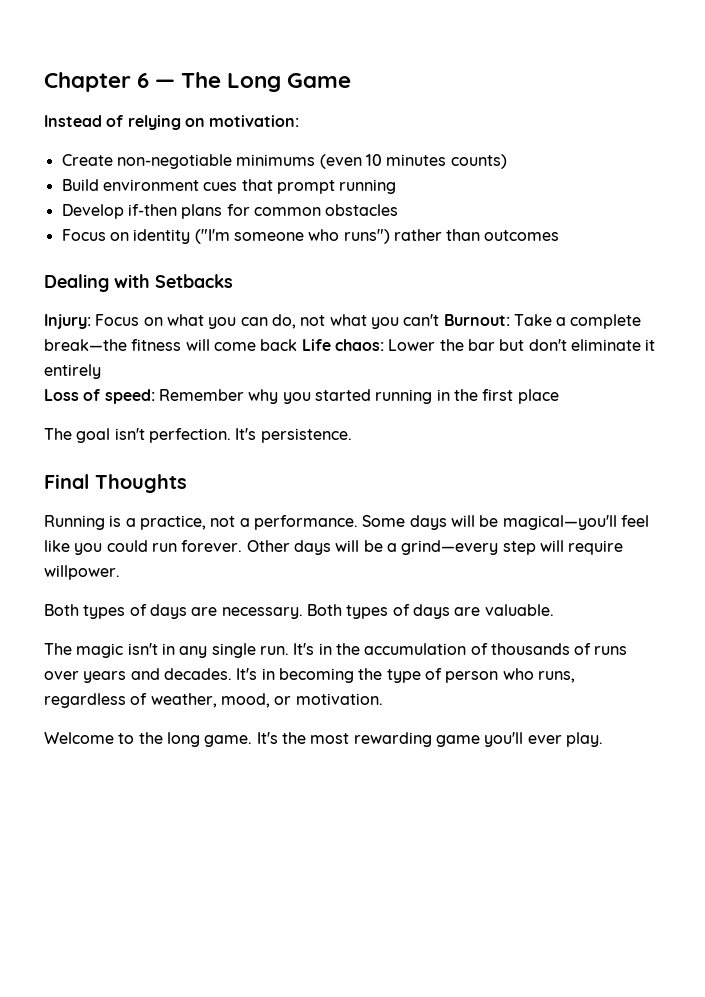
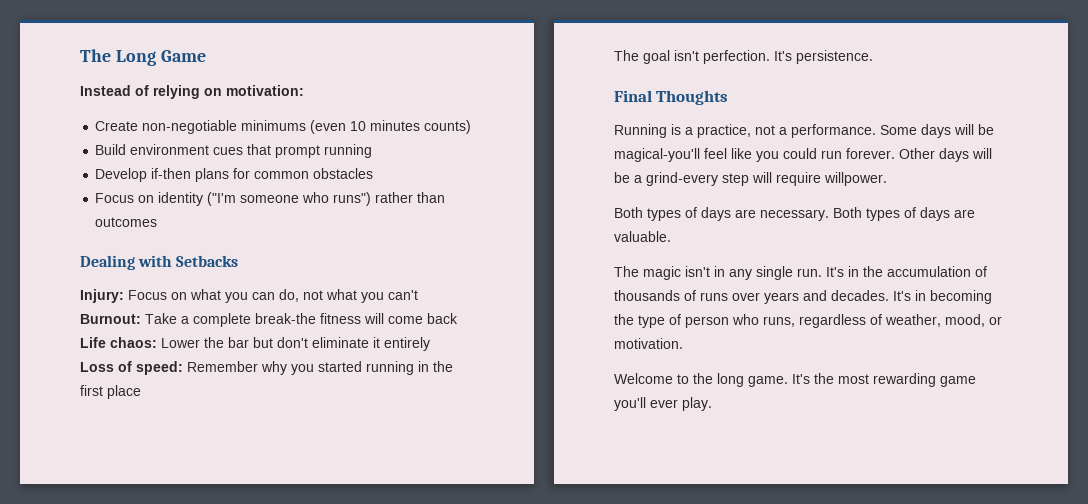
[44,72,176,92] Chapter 6 — -> (80, 55) none
[44,339,127,351] break—the -> [255,313,316,324] break-the
[502,515,617,530] magical—you'll -> [614,148,700,162] magical-you'll
[401,540,499,555] grind—every -> [646,172,718,186] grind-every

